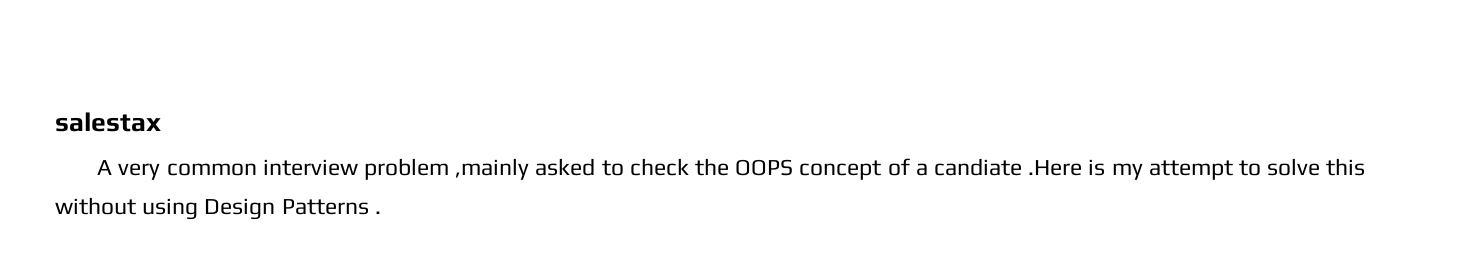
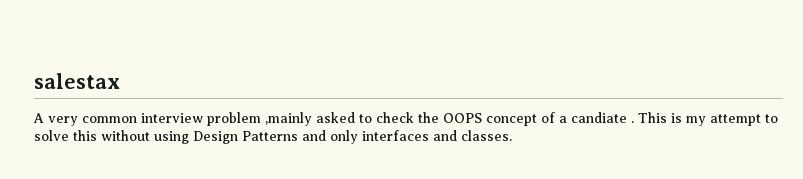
[1028,160,1083,176] .Here -> [631,112,667,123] . This
[374,211,381,214] . -> [302,130,512,144] and only interfaces and classes.

